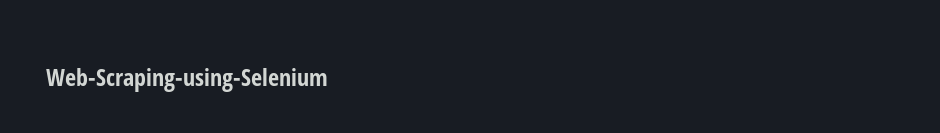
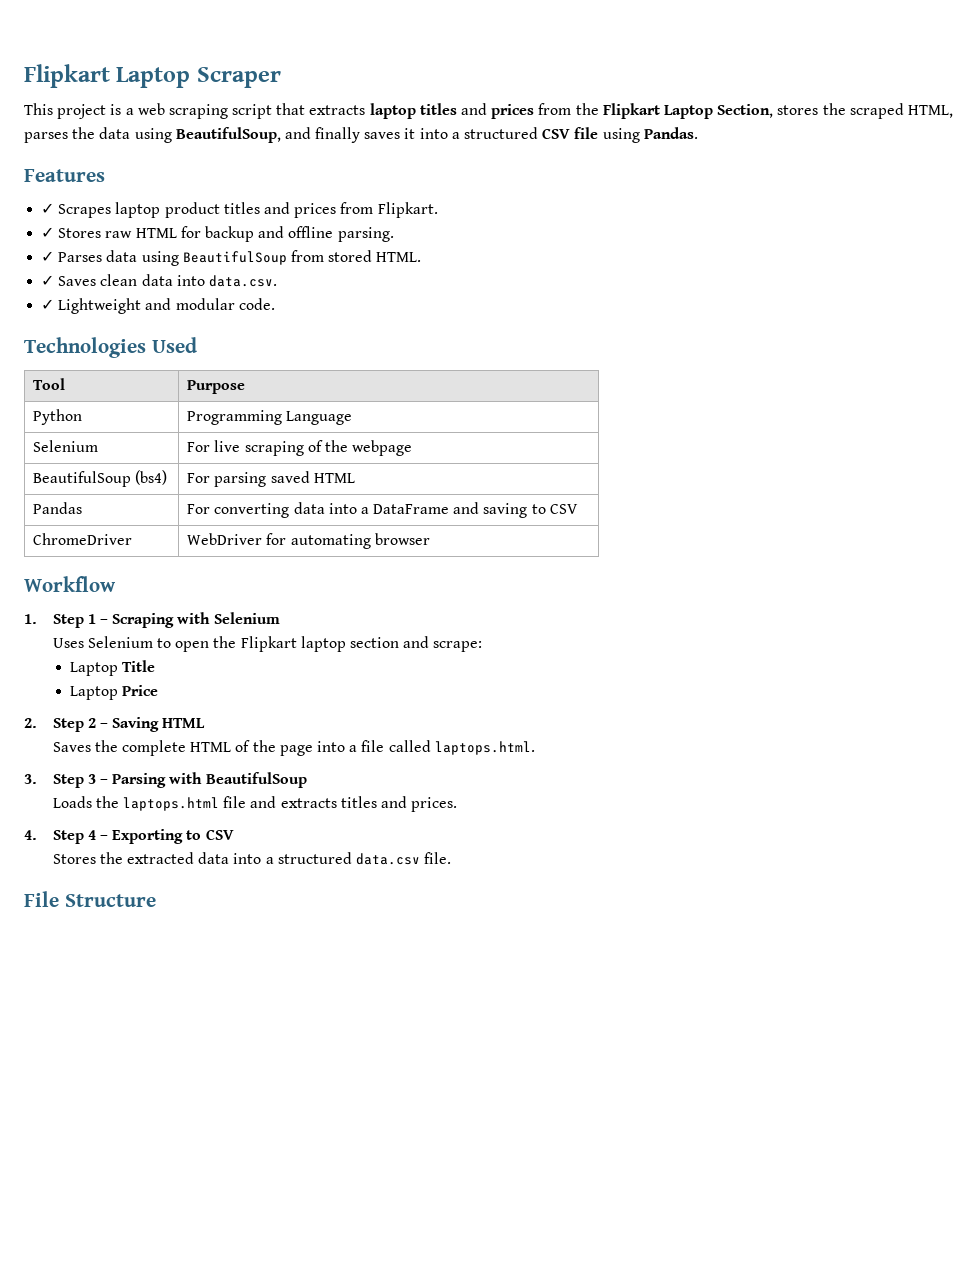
[46,68,328,92] Web-Scraping-using-Selenium -> [24,64,281,88] [24,103,953,119] [24,127,698,143] [24,169,105,182] [41,202,438,218] [41,226,394,242] [41,250,422,266] [41,274,277,287] [41,298,275,314] [24,337,197,358] [33,378,66,390] [187,380,246,394] [33,409,83,425] [187,410,353,425] [33,440,99,452] [187,440,413,456] [33,470,168,487] [187,471,355,487] [33,502,83,514] [187,502,578,518] [33,533,133,545] [187,533,430,549] [24,576,116,592] [24,612,280,628] [52,636,483,652] [69,660,155,676] [69,685,158,700] [24,717,206,732] [52,740,535,756] [24,772,307,788] [52,796,458,812] [24,829,234,844] [52,852,452,865] [24,891,156,907] Flipkart Laptop Scraper // This project is a web scraping script that extracts laptop titles and prices from the Flipkart Laptop Section, stores the scraped HTML, parses the data using BeautifulSoup, and finally saves it into a structured CSV file using Pandas. // Features // ✓ Scrapes laptop product titles and prices from Flipkart. // ✓ Stores raw HTML for backup and offline parsing. // ✓ Parses data using BeautifulSoup from stored HTML. // ✓ Saves clean data into data.csv. // ✓ Lightweight and modular code. // Technologies Used // Tool | Purpose // Python | Programming Language // Selenium | For live scraping of the webpage // BeautifulSoup (bs4) | For parsing saved HTML // Pandas | For converting data into a DataFrame and saving to CSV // ChromeDriver | WebDriver for automating browser // Workflow // 1. Step 1 – Scraping with Selenium // Uses Selenium to open the Flipkart laptop section and scrape: // Laptop Title // Laptop Price // 2. Step 2 – Saving HTML // Saves the complete HTML of the page into a file called laptops.html. // 3. Step 3 – Parsing with BeautifulSoup // Loads the laptops.html file and extracts titles and prices. // 4. Step 4 – Exporting to CSV // Stores the extracted data into a structured data.csv file. // File Structure

